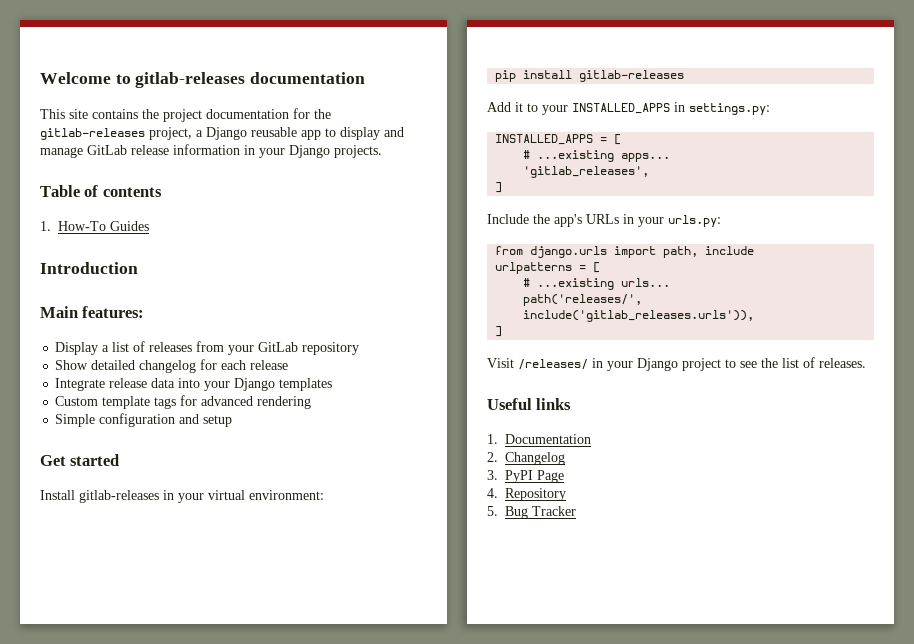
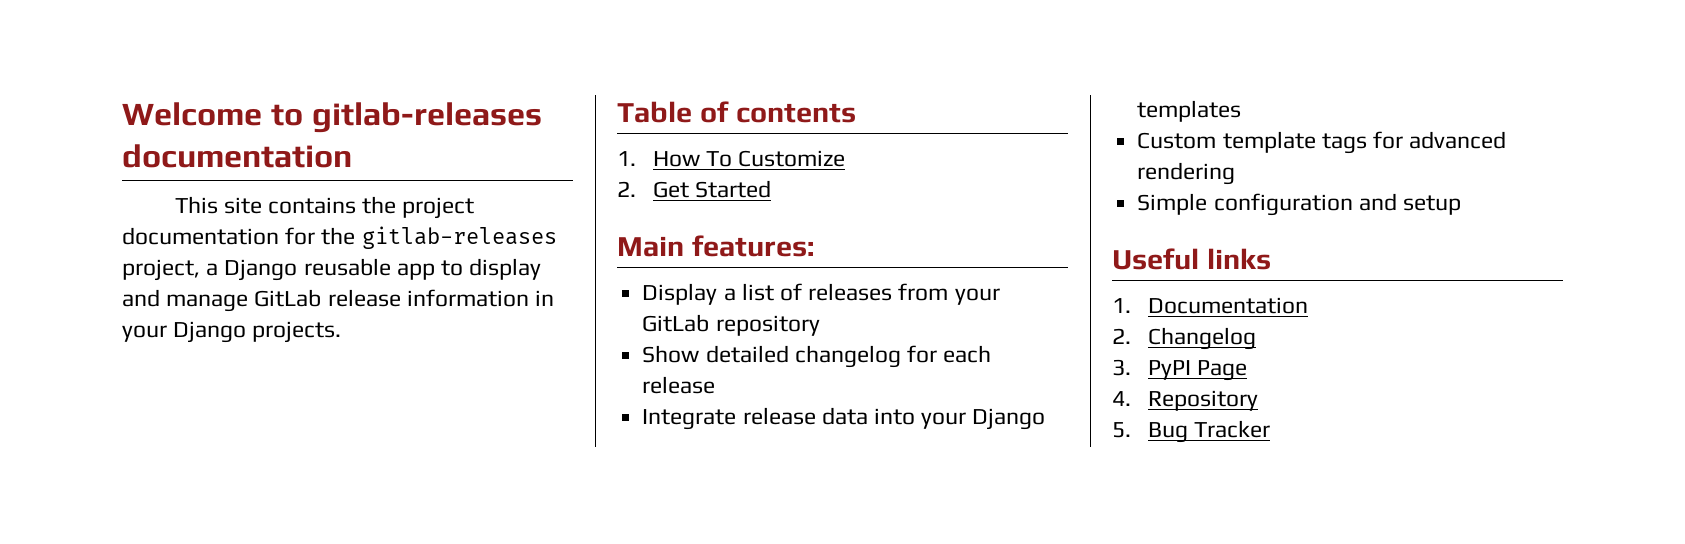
[58,221,150,231] [40,262,138,274] How-To Guides // Introduction -> [652,150,846,167] [617,180,771,198] How To Customize // 2. Get Started
[40,454,120,466] [40,490,324,503] [495,70,685,82] [487,102,770,115] [495,134,622,145] [523,150,671,162] [523,166,650,178] [495,182,503,193] [487,214,721,227] [495,246,755,258] [495,262,601,274] [523,278,671,290] [523,294,643,306] [523,310,755,322] [495,326,503,337] [487,357,866,371] // Get started // Install gitlab-releases in your virtual environment: // pip install gitlab-releases // Add it to your INSTALLED_APPS in settings.py: // INSTALLED_APPS = [ // # ...existing apps... // 'gitlab_releases', // ] // Include the app's URLs in your urls.py: // from django.urls import path, include // urlpatterns = [ // # ...existing urls... // path('releases/', include('gitlab_releases.urls')), // ] // Visit /releases/ in your Django project to see the list of releases. -> (1461, 205) none

